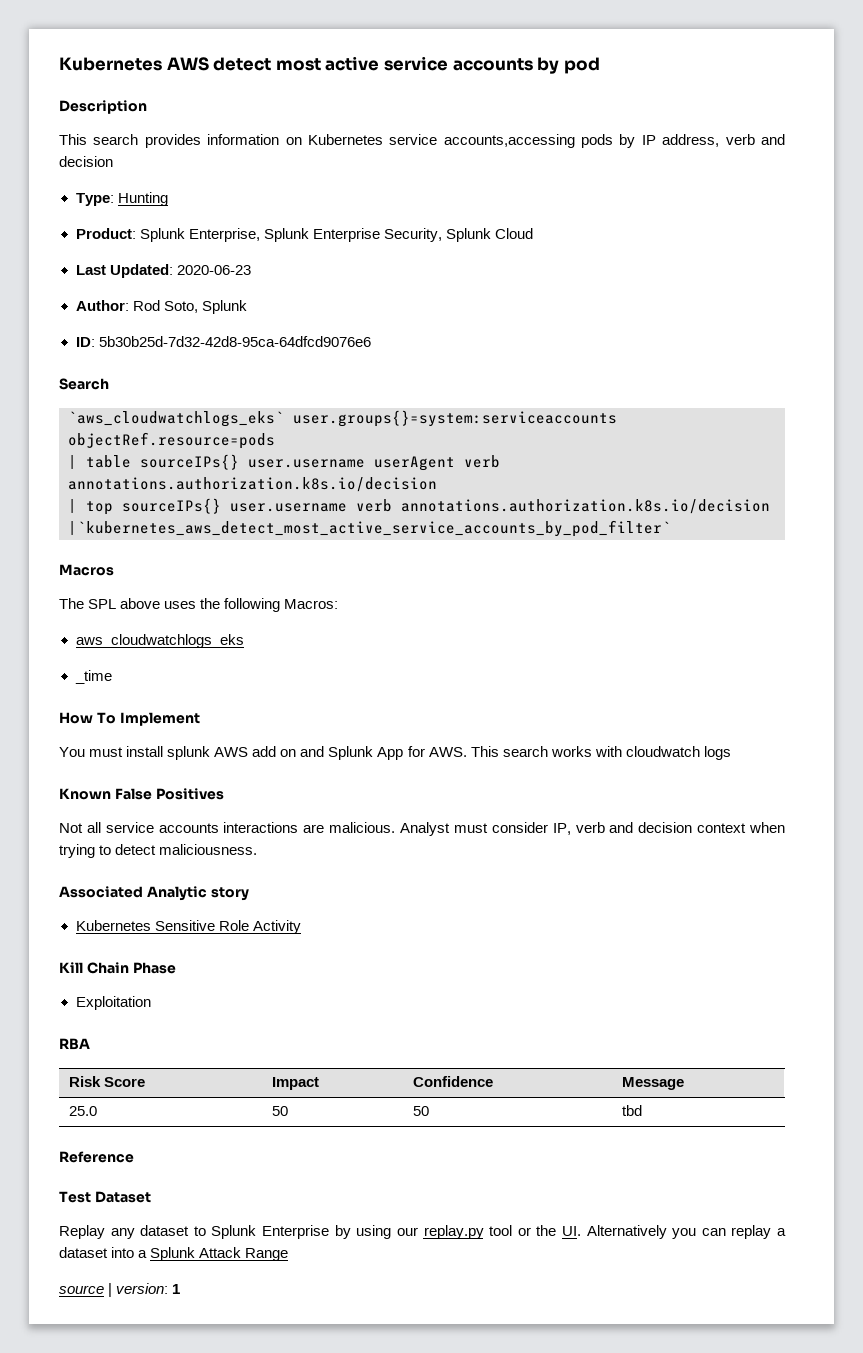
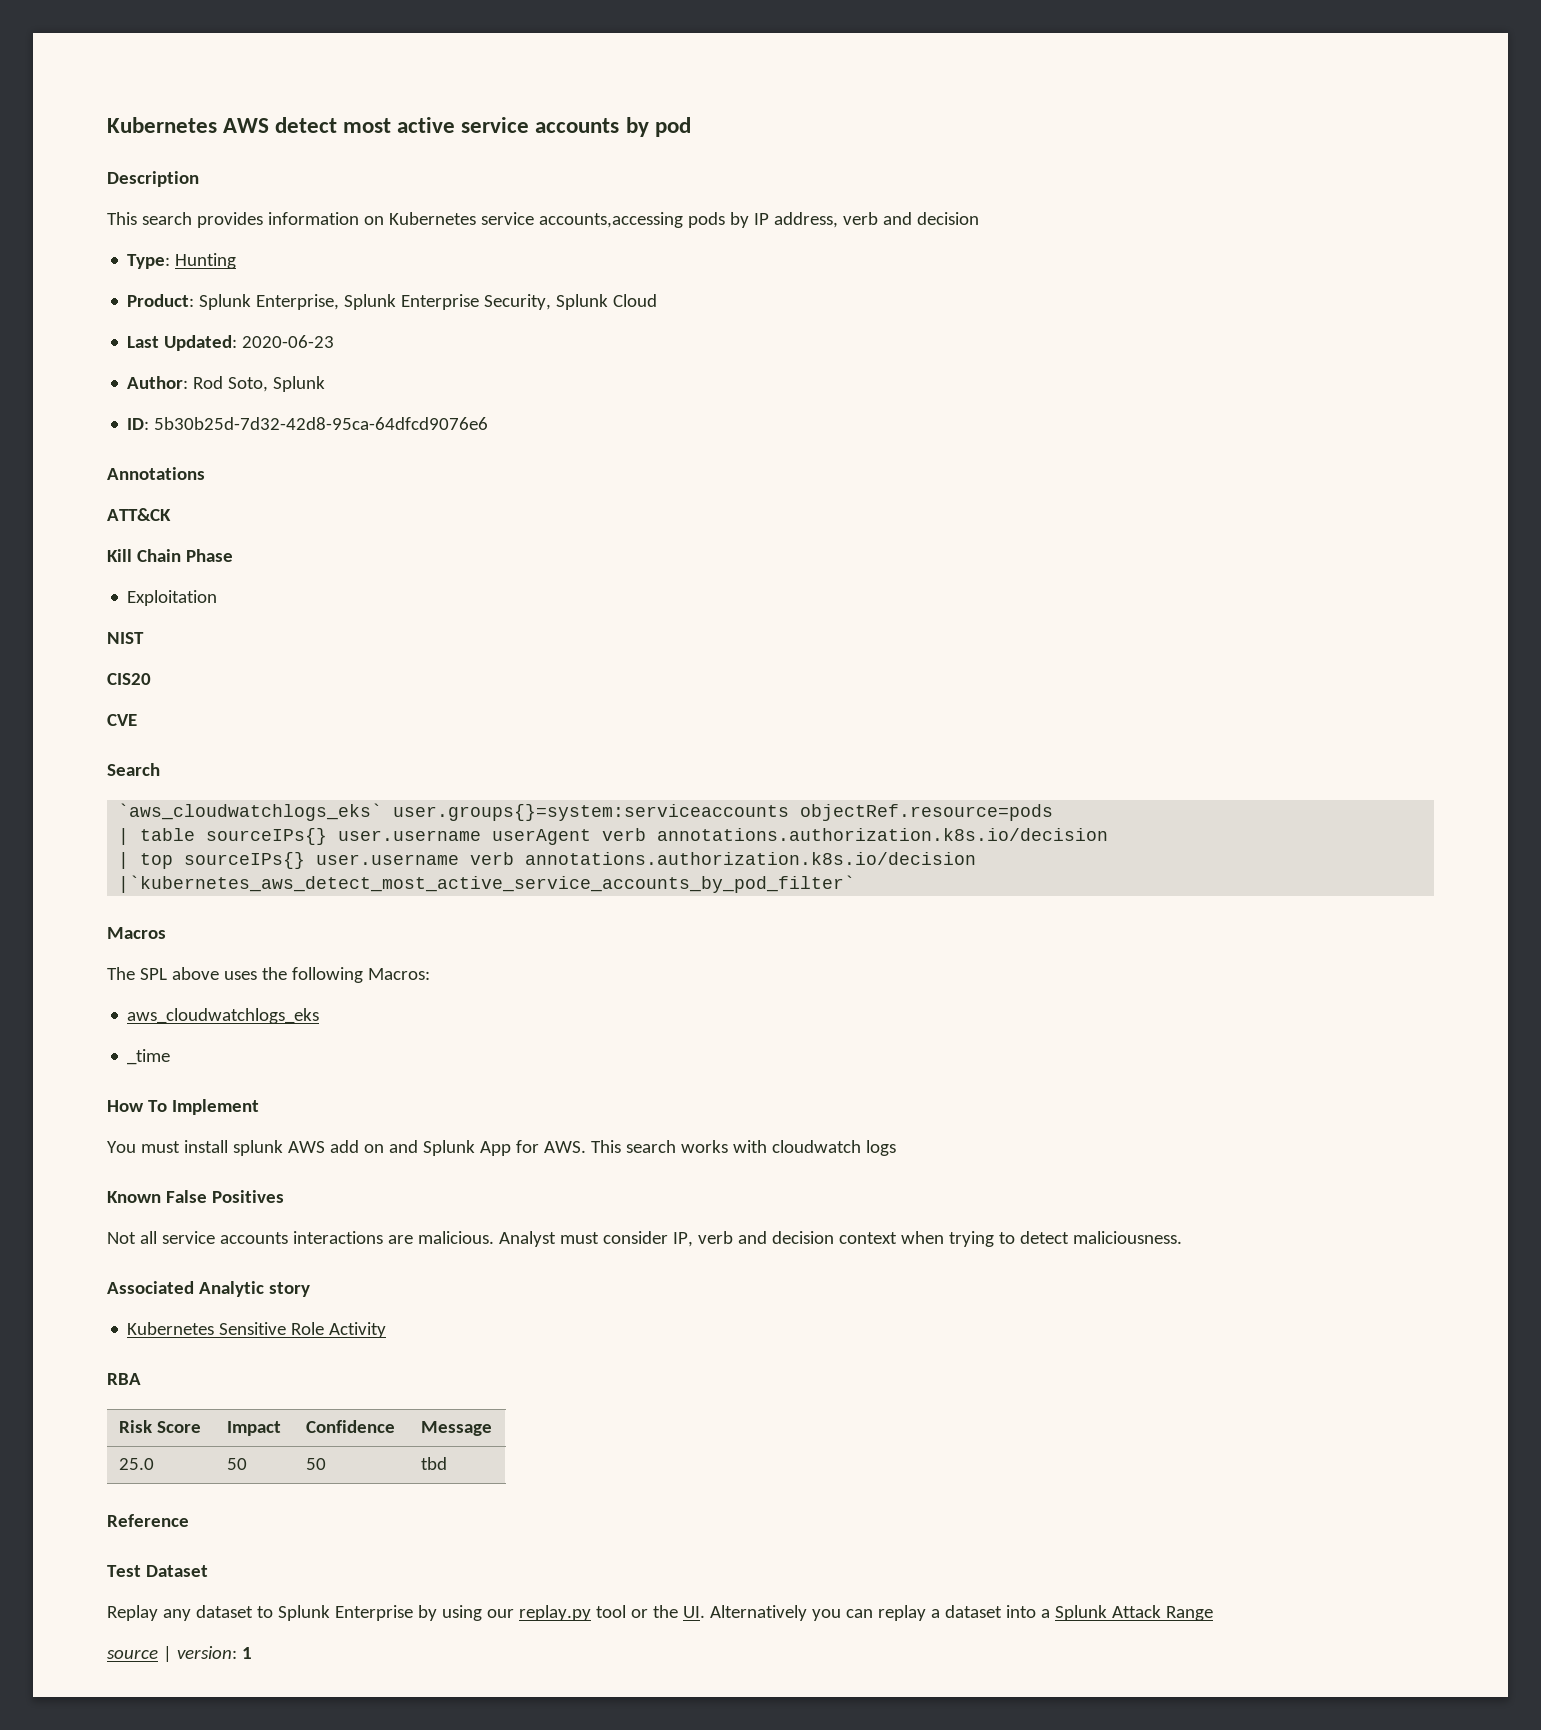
(371, 341) none -> [107,467,205,480] [107,508,171,521] [107,549,233,562] [127,590,218,606] [107,632,144,644] [107,673,151,685] [107,714,137,726] // Annotations // ATT&CK // Kill Chain Phase // Exploitation // NIST // CIS20 // CVE
[59,962,176,974] [75,996,151,1010] // Kill Chain Phase // Exploitation -> (387, 1330) none

